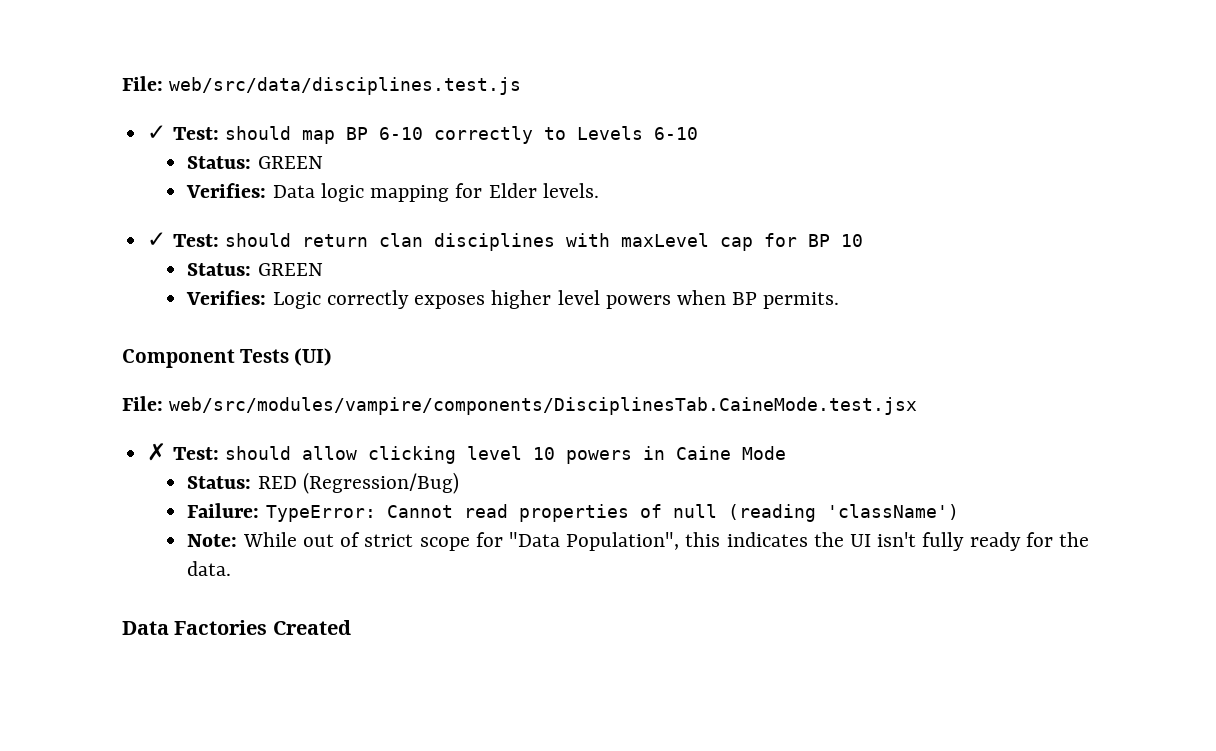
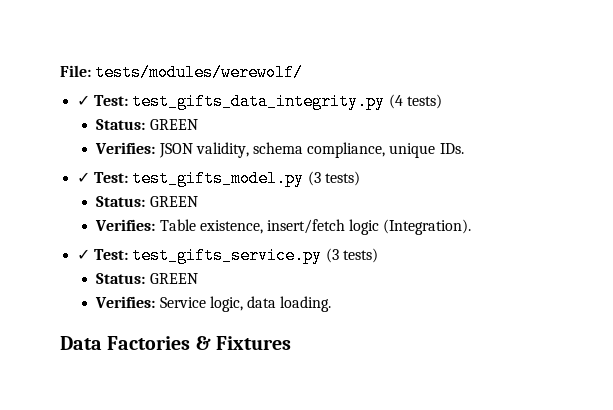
[122,76,522,95] [147,125,698,144] [187,156,323,169] [186,183,599,202] [147,232,863,251] [187,263,323,276] [186,290,840,309] [122,348,333,368] [122,396,918,415] [147,443,786,464] [187,472,459,494] [187,503,959,522] [187,532,1090,551] [187,561,232,576] File: web/src/data/disciplines.test.js // ✓ Test: should map BP 6-10 correctly to Levels 6-10 // Status: GREEN // Verifies: Data logic mapping for Elder levels. // ✓ Test: should return clan disciplines with maxLevel cap for BP 10 // Status: GREEN // Verifies: Logic correctly exposes higher level powers when BP permits. // Component Tests (UI) // File: web/src/modules/vampire/components/DisciplinesTab.CaineMode.test.jsx // ✗ Test: should allow clicking level 10 powers in Caine Mode // Status: RED (Regression/Bug) // Failure: TypeError: Cannot read properties of null (reading 'className') // Note: While out of strict scope for "Data Population", this indicates the UI isn't fully ready for the data. -> [60,64,304,81] [77,93,442,110] [96,119,198,130] [95,142,464,158] [77,170,360,187] [96,196,198,207] [95,219,472,235] [77,247,378,264] [96,273,198,284] [95,296,332,312] File: tests/modules/werewolf/ // ✓ Test: test_gifts_data_integrity.py (4 tests) // Status: GREEN // Verifies: JSON validity, schema compliance, unique IDs. // ✓ Test: test_gifts_model.py (3 tests) // Status: GREEN // Verifies: Table existence, insert/fetch logic (Integration). // ✓ Test: test_gifts_service.py (3 tests) // Status: GREEN // Verifies: Service logic, data loading.
[272,620,351,635] Created -> [195,336,291,350] & Fixtures

